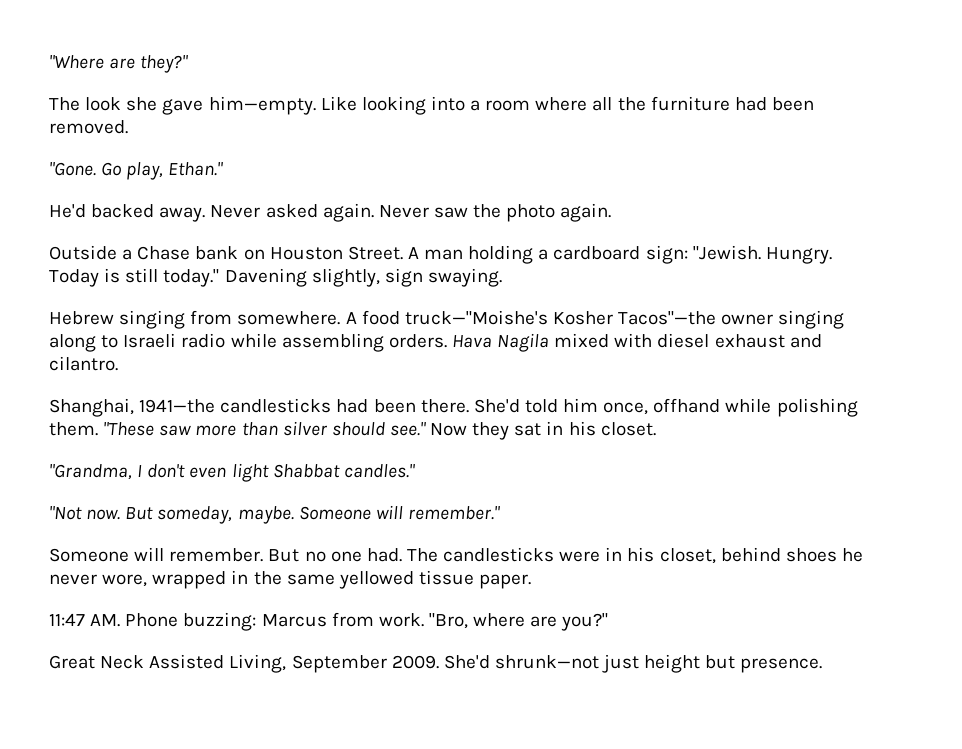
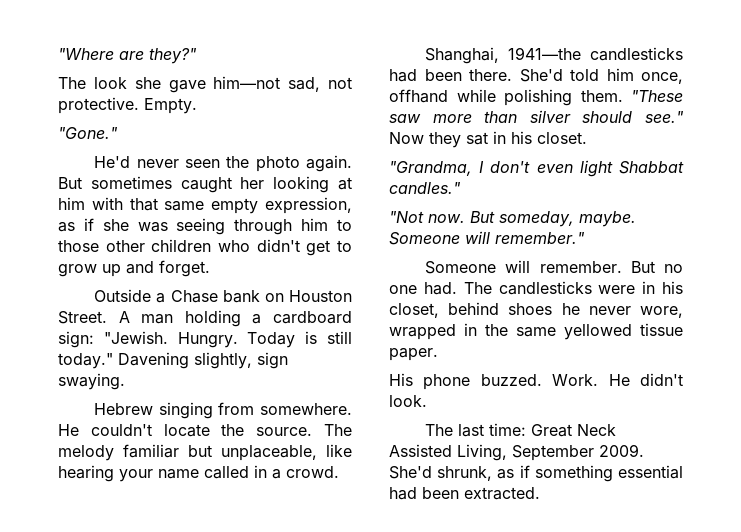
[208,96,814,115] [49,120,128,134] [49,162,224,180] [49,203,612,222] him—empty. Like looking into a room where all the furniture had been removed. // "Gone. Go play, Ethan." // He'd backed away. Never asked again. Never saw the photo again. -> [213,76,352,92] [58,97,197,114] [58,127,118,139] [94,155,352,172] [58,176,353,193] [58,197,352,214] [58,218,352,235] [58,239,352,256] [58,260,210,277] him—not sad, not protective. Empty. // "Gone." // He'd never seen the photo again. But sometimes caught her looking at him with that same empty expression, as if she was seeing through him to those other children who didn't get to grow up and forget.
[345,310,845,329] [49,333,822,352] [49,356,118,371] A food truck—"Moishe's Kosher Tacos"—the owner singing along to Israeli radio while assembling orders. Hava Nagila mixed with diesel exhaust and cilantro. -> [58,424,352,437] [58,444,352,461] [58,465,339,482] He couldn't locate the source. The melody familiar but unplaceable, like hearing your name called in a crowd.
[49,612,609,631] 11:47 AM. Phone buzzing: Marcus from work. "Bro, where are you?" // -> [389,373,683,390] [389,395,427,407] [425,423,527,437] His phone buzzed. Work. He didn't look. // The last time:
[494,654,823,673] shrunk—not just height but presence. -> [437,465,683,482] [389,487,540,500] shrunk, as if something essential had been extracted.

